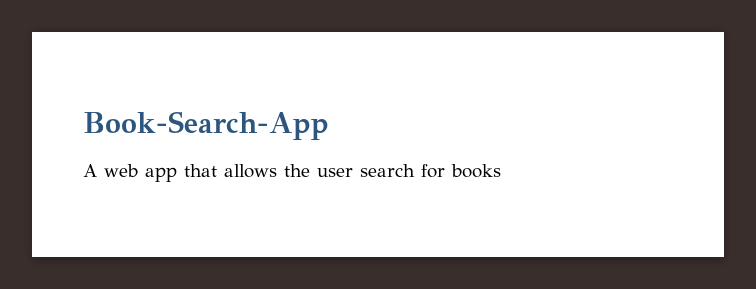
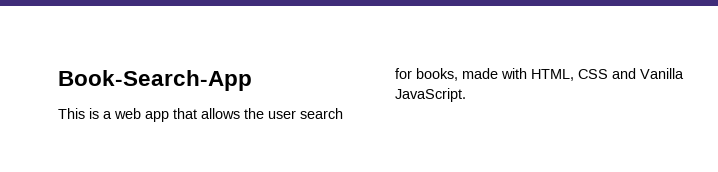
[83,164,97,177] A -> [58,108,112,119] This is a
[451,164,501,178] books -> [416,68,684,81] [395,88,466,102] books, made with HTML, CSS and Vanilla JavaScript.

